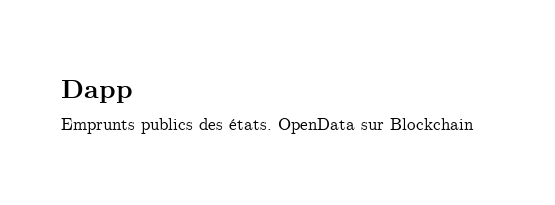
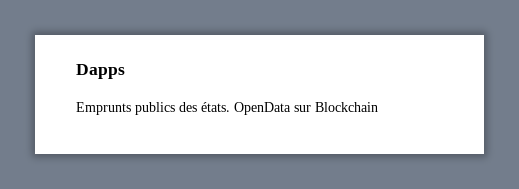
[61,80,133,103] Dapp -> [76,64,125,79] Dapps

